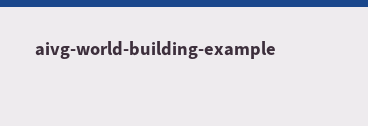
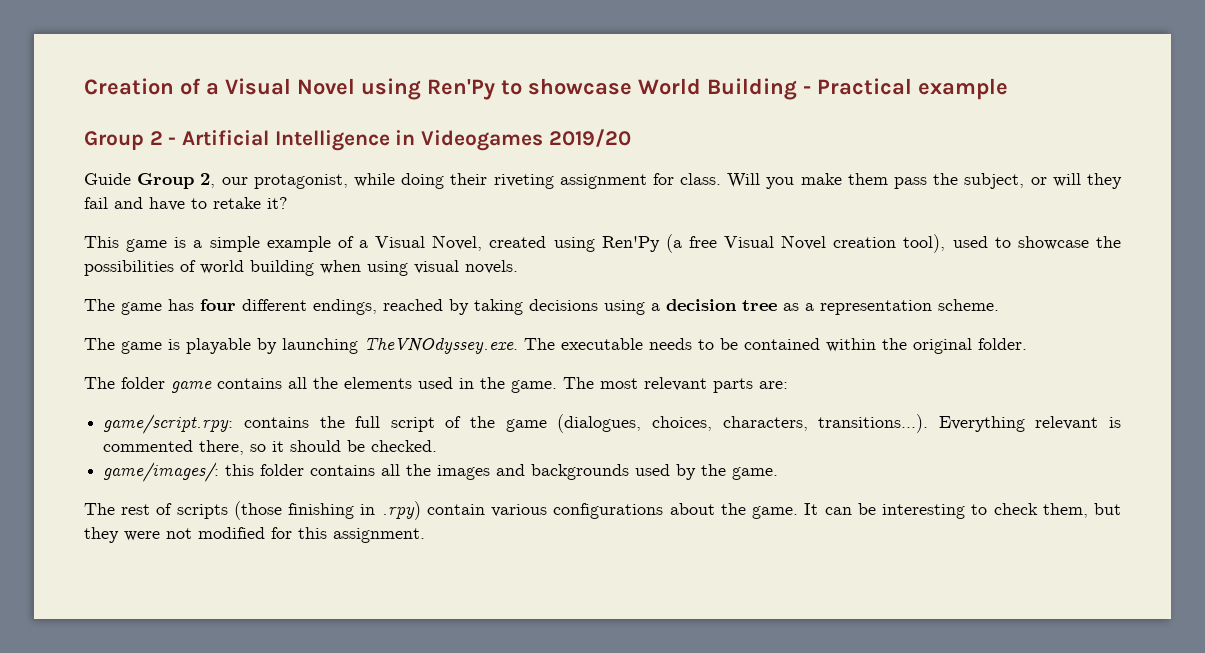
[35,41,276,59] aivg-world-building-example -> [84,78,1008,100] [84,129,631,151] [84,173,1122,189] [84,197,288,211] [84,234,1121,253] [84,260,518,276] [84,299,999,315] [84,337,1027,354] [84,377,788,393] [103,414,1121,434] [103,440,438,455] [103,462,779,482] [84,501,1121,520] [84,527,425,543] Creation of a Visual Novel using Ren'Py to showcase World Building - Practical example // Group 2 - Artificial Intelligence in Videogames 2019/20 // Guide Group 2, our protagonist, while doing their riveting assignment for class. Will you make them pass the subject, or will they fail and have to retake it? // This game is a simple example of a Visual Novel, created using Ren'Py (a free Visual Novel creation tool), used to showcase the possibilities of world building when using visual novels. // The game has four different endings, reached by taking decisions using a decision tree as a representation scheme. // The game is playable by launching TheVNOdyssey.exe. The executable needs to be contained within the original folder. // The folder game contains all the elements used in the game. The most relevant parts are: // game/script.rpy: contains the full script of the game (dialogues, choices, characters, transitions...). Everything relevant is commented there, so it should be checked. // game/images/: this folder contains all the images and backgrounds used by the game. // The rest of scripts (those finishing in .rpy) contain various configurations about the game. It can be interesting to check them, but they were not modified for this assignment.

